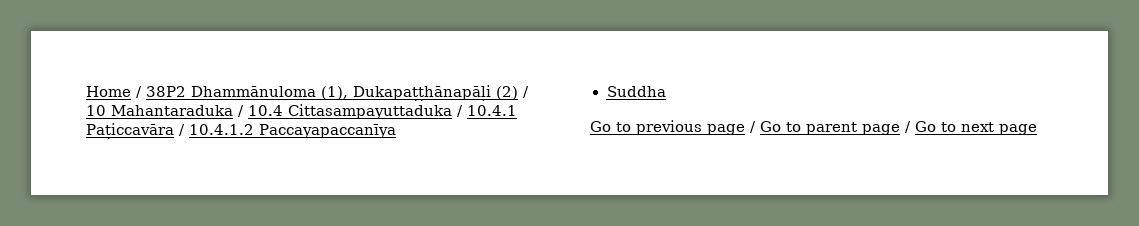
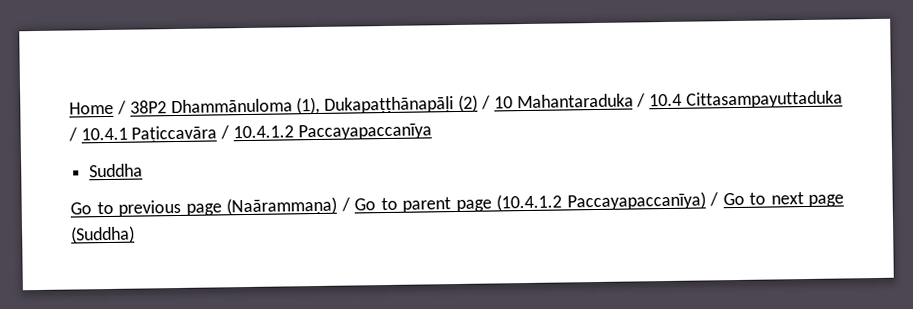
(745, 129) none -> [226,196,337,216] (Naārammaṇa)
(900, 129) none -> [496,191,706,212] (10.4.1.2 Paccayapaccanīya)
(1037, 129) none -> [70,225,135,244] (Suddha)

